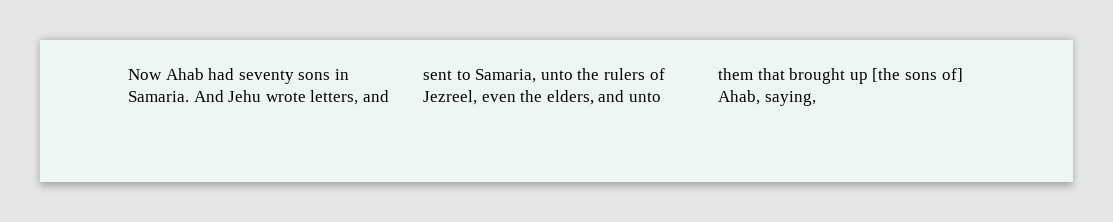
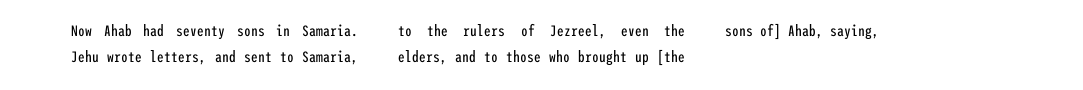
[193,90,224,102] And -> (358, 30) none
[540,70,573,80] unto -> [398,26,412,37] to
[628,92,661,102] [718,68,785,80] unto them that -> [484,50,570,63] to those who

